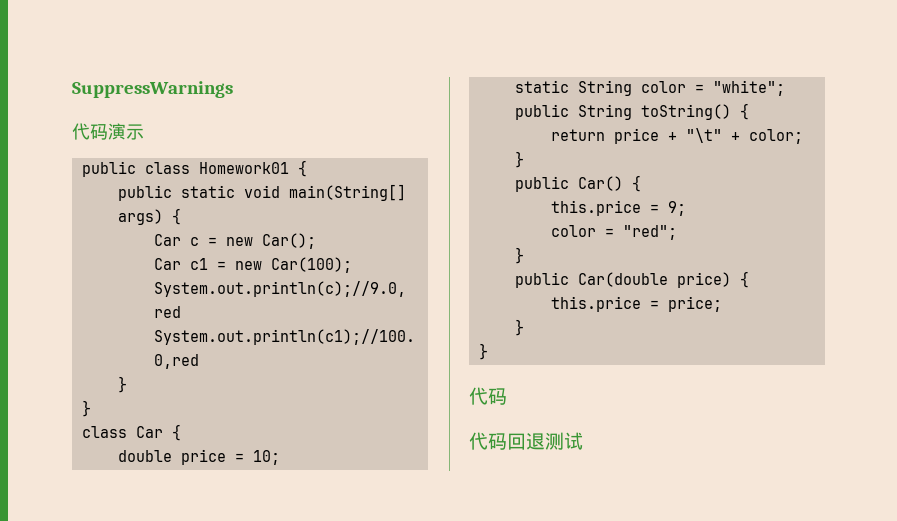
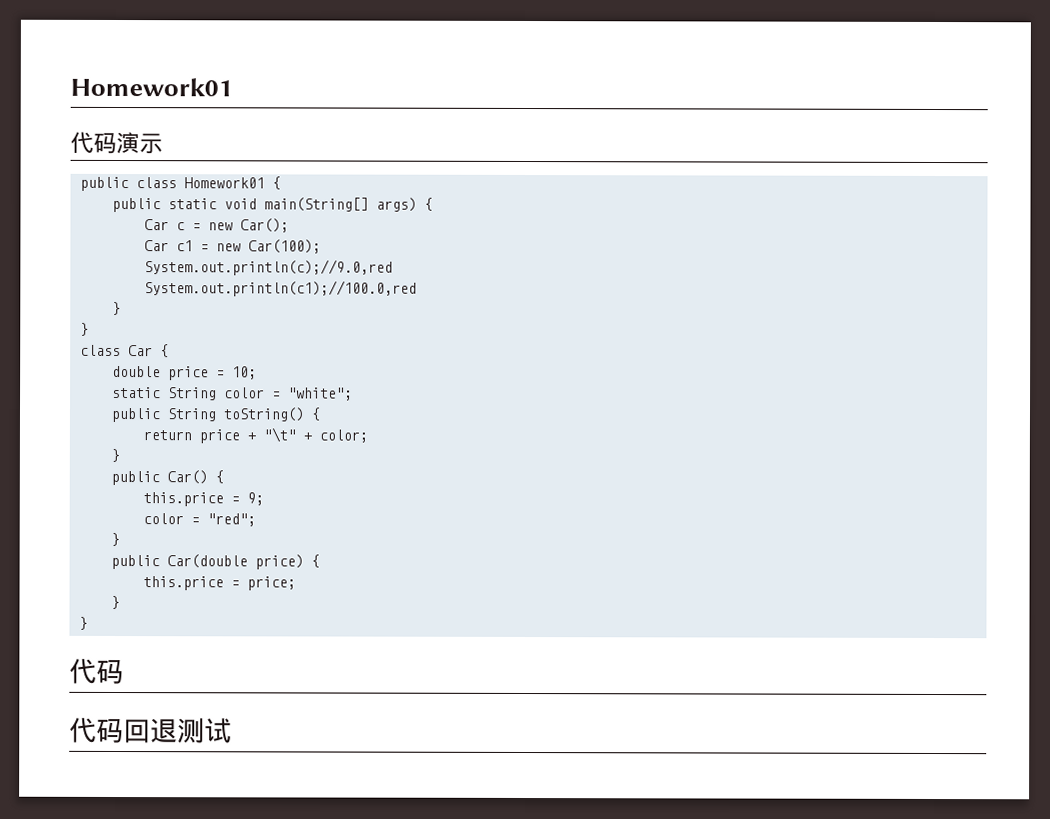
[72,81,233,98] SuppressWarnings -> [70,77,233,97] Homework01

